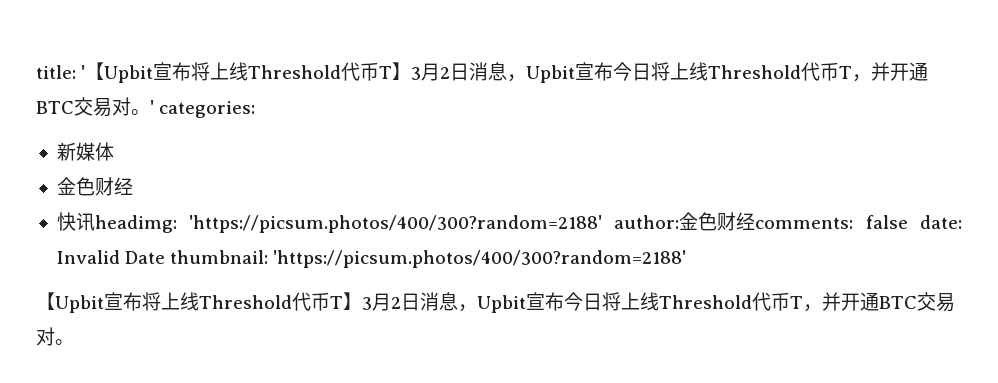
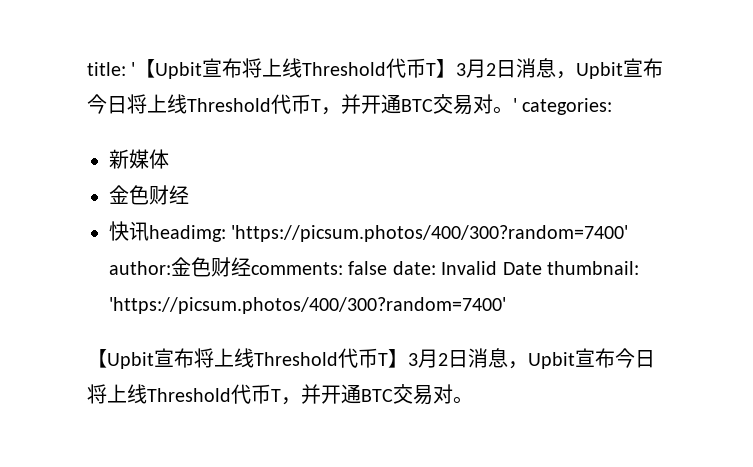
[189,215,603,233] 'https://picsum.photos/400/300?random=2188' -> [231,225,629,242] 'https://picsum.photos/400/300?random=7400'
[273,250,687,268] 'https://picsum.photos/400/300?random=2188' -> [109,297,506,314] 'https://picsum.photos/400/300?random=7400'

